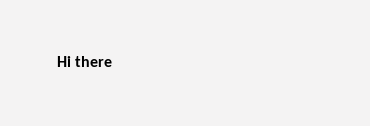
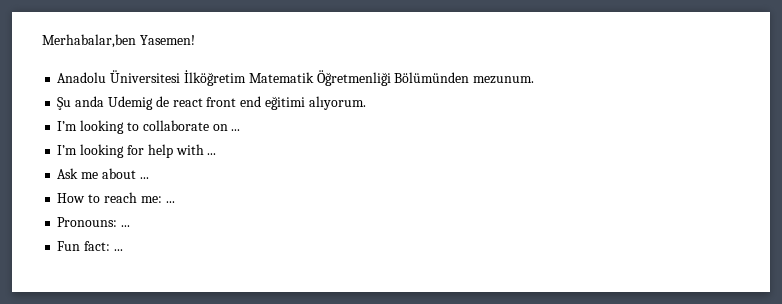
[57,56,113,67] Hi there -> [42,34,195,48] [57,70,535,86] [57,96,366,110] [57,120,241,134] [57,144,217,158] [57,168,149,179] [57,192,175,203] [57,217,131,227] [57,241,123,251] Merhabalar,ben Yasemen! // Anadolu Üniversitesi İlköğretim Matematik Öğretmenliği Bölümünden mezunum. // Şu anda Udemig de react front end eğitimi alıyorum. // I’m looking to collaborate on ... // I’m looking for help with ... // Ask me about ... // How to reach me: ... // Pronouns: ... // Fun fact: ...

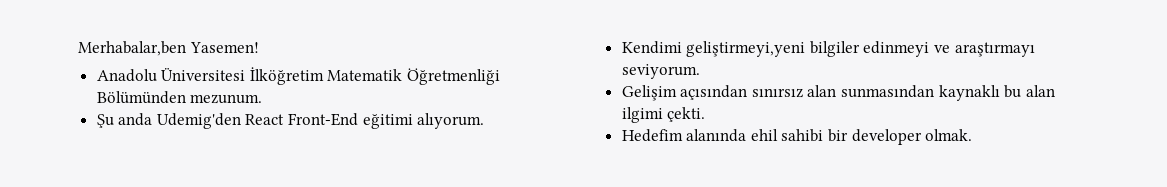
[107,96,366,110] [57,120,241,134] [57,144,217,158] [57,168,149,179] [57,192,175,203] [57,217,131,227] [57,241,123,251] Udemig de react front end eğitimi alıyorum. // I’m looking to collaborate on ... // I’m looking for help with ... // Ask me about ... // How to reach me: ... // Pronouns: ... // Fun fact: ... -> [156,113,485,129] [621,41,1035,57] [621,64,700,79] [621,85,1055,101] [621,107,706,123] [621,129,973,145] Udemig'den React Front-End eğitimi alıyorum. // Kendimi geliştirmeyi,yeni bilgiler edinmeyi ve araştırmayı seviyorum. // Gelişim açısından sınırsız alan sunmasından kaynaklı bu alan ilgimi çekti. // Hedefim alanında ehil sahibi bir developer olmak.

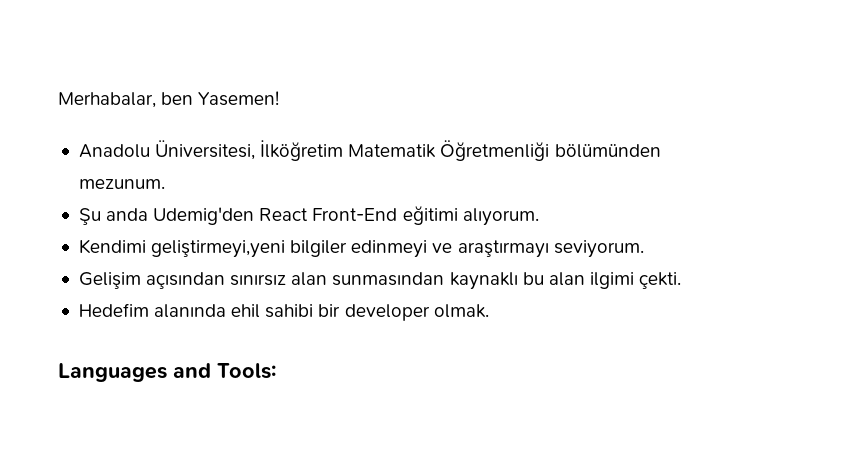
[78,41,186,56] Merhabalar,ben -> [58,92,194,108] Merhabalar, ben
[161,68,246,81] Üniversitesi -> [155,140,256,160] Üniversitesi,
[96,91,186,104] Bölümünden -> [554,144,661,158] bölümünden
(973, 135) none -> [58,363,276,382] // Languages and Tools:

